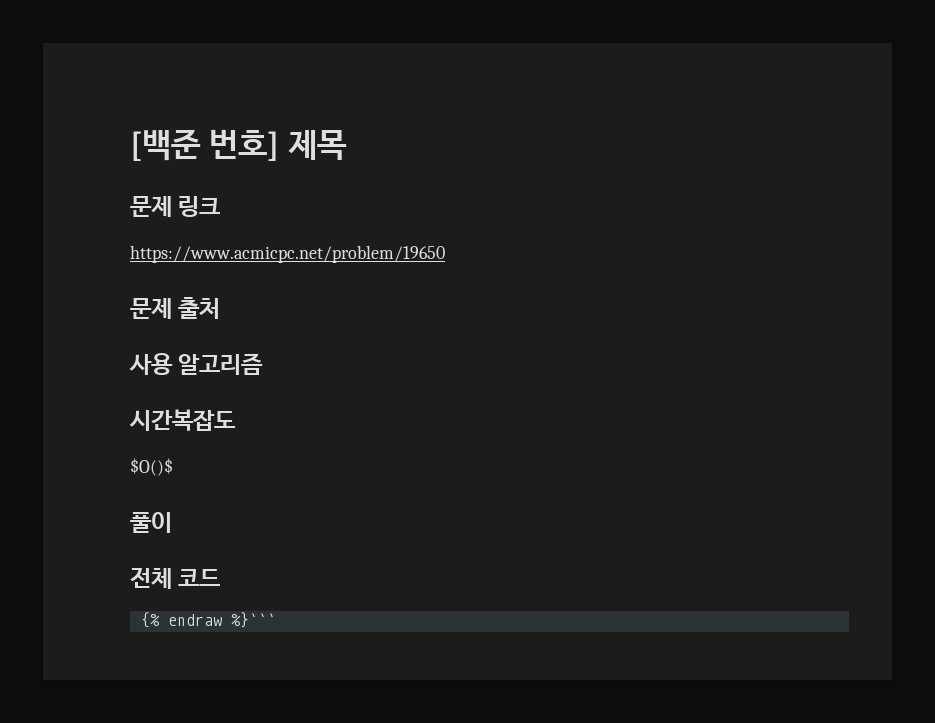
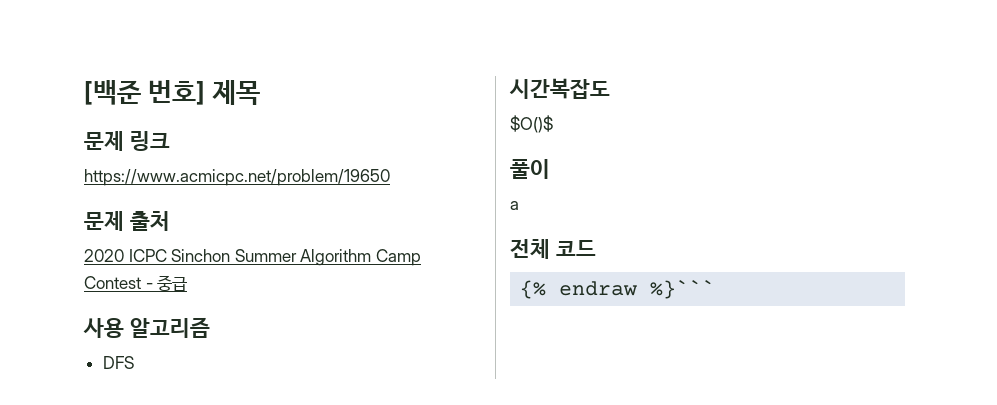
(221, 308) none -> [84,249,421,266] [84,275,188,291] // 2020 ICPC Sinchon Summer Algorithm Camp Contest - 중급
(264, 364) none -> [102,356,134,369] // DFS
(172, 522) none -> [510,201,519,210] // a

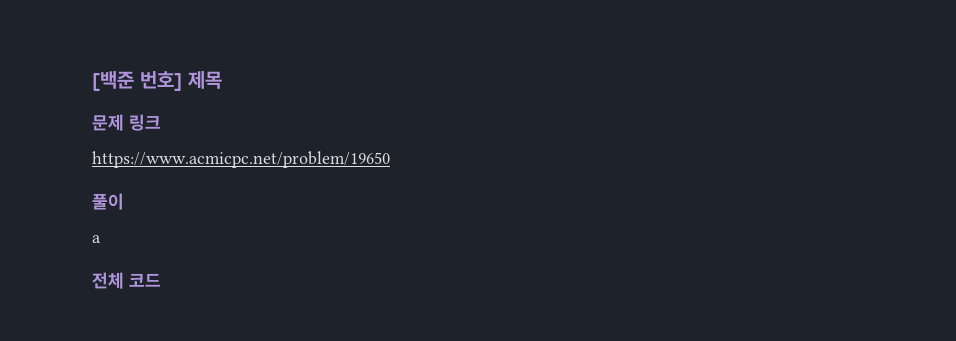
[84,211,170,231] [84,249,421,266] [84,275,188,291] [83,317,210,338] [102,356,134,369] [509,78,610,99] [510,115,553,133] // 문제 출처 // 2020 ICPC Sinchon Summer Algorithm Camp Contest - 중급 // 사용 알고리즘 // DFS // 시간복잡도 // $O()$ -> (390, 159) none
[520,280,716,299] // {% endraw %}``` -> (161, 280) none

